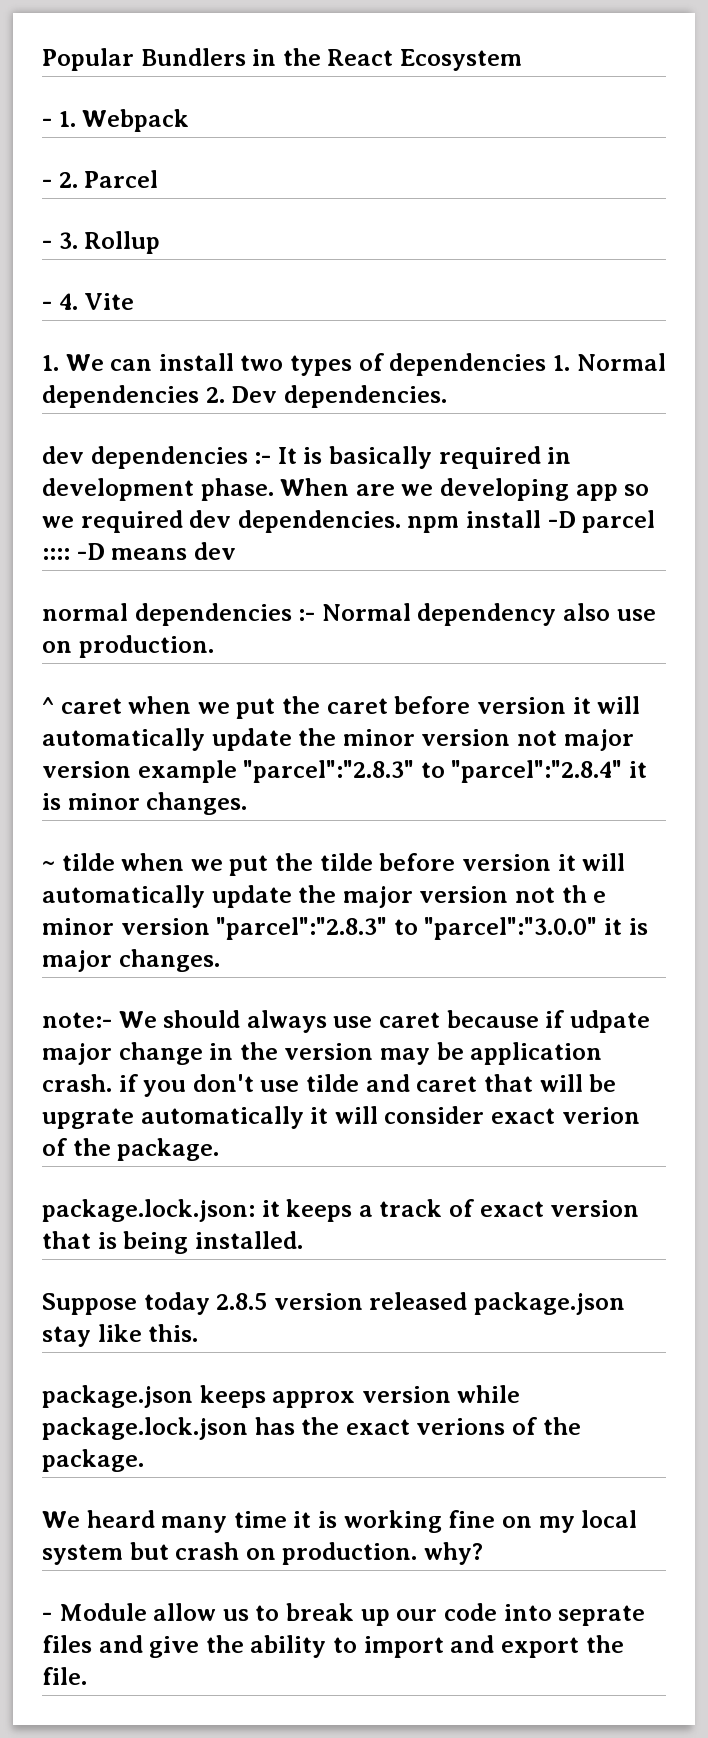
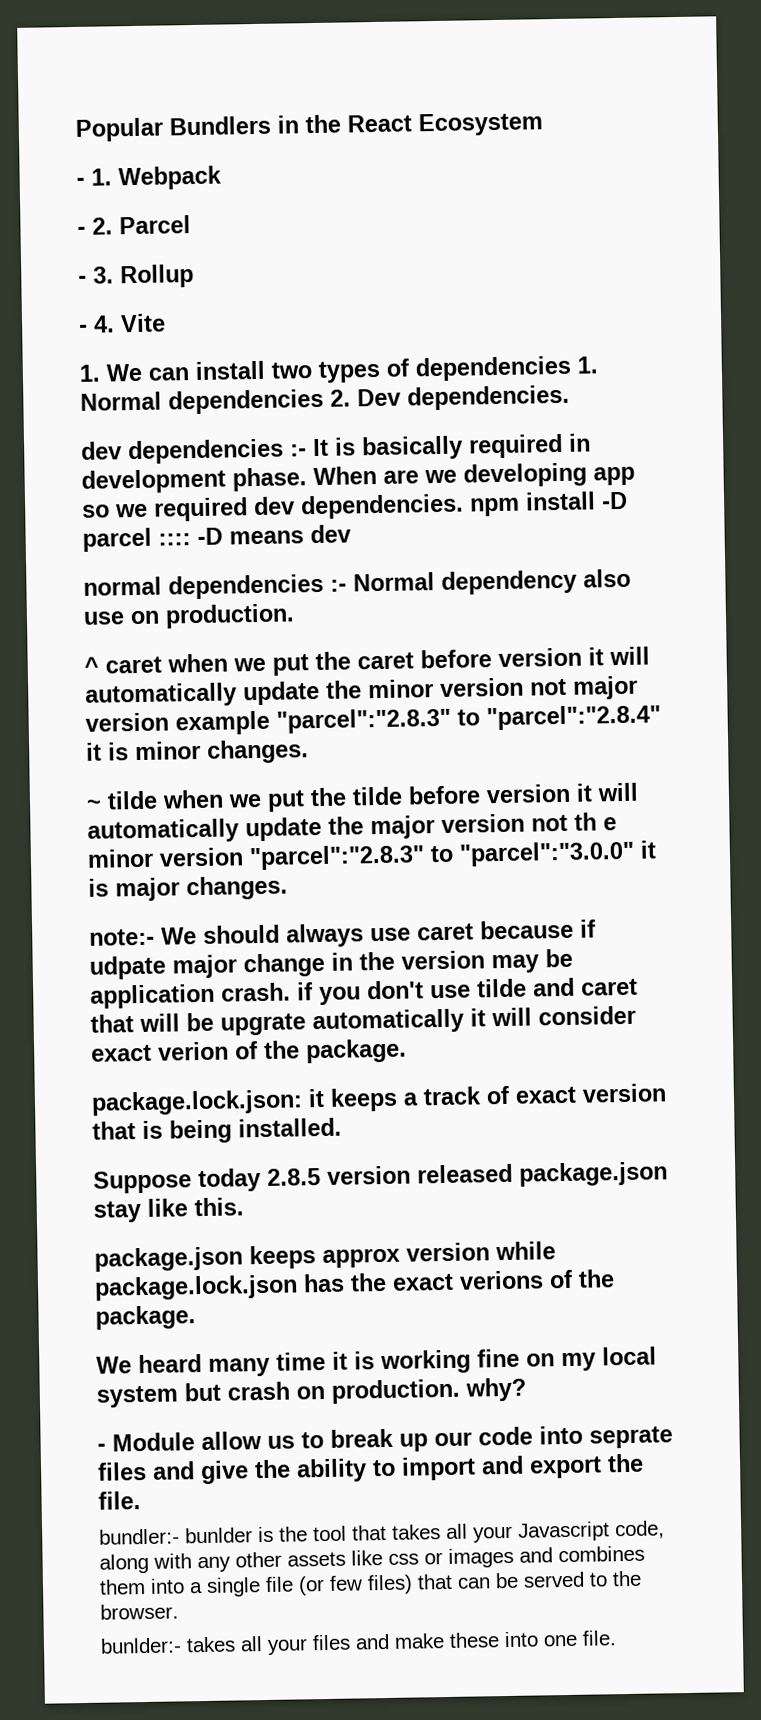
(87, 1676) none -> [99,1520,665,1545] [99,1545,645,1574] [99,1570,642,1597] [100,1603,179,1620] [100,1630,617,1655] // bundler:- bunlder is the tool that takes all your Javascript code, along with any other assets like css or images and combines them into a single file (or few files) that can be served to the browser. // bunlder:- takes all your files and make these into one file.

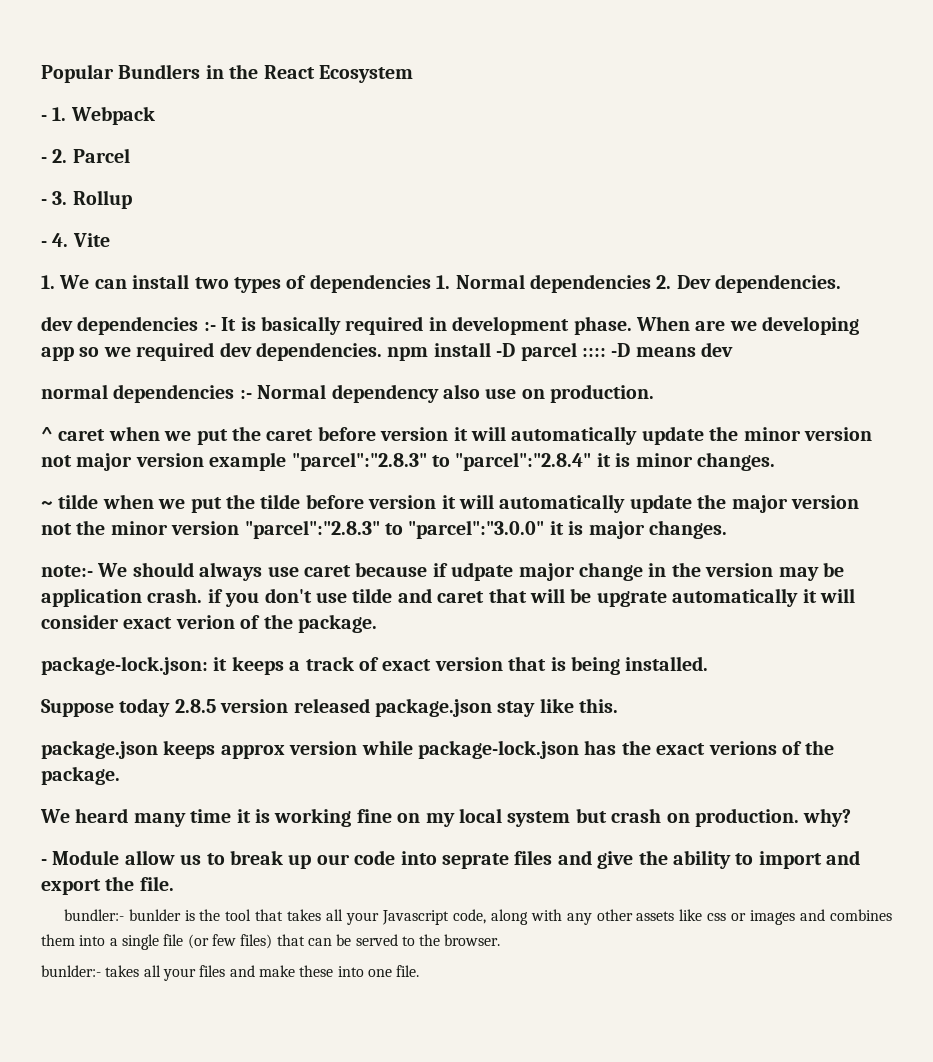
[574,812,617,831] th e -> [76,520,106,535] the
[91,1089,303,1116] package.lock.json: -> [41,656,208,675] package-lock.json:
[94,1274,298,1301] package.lock.json -> [418,740,579,759] package-lock.json

